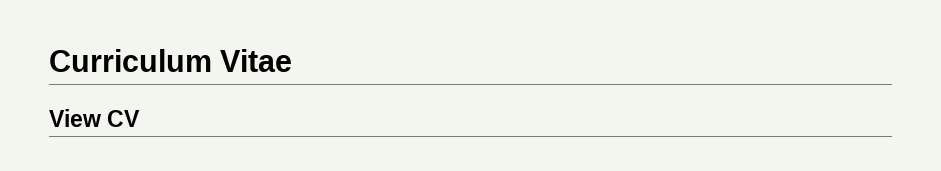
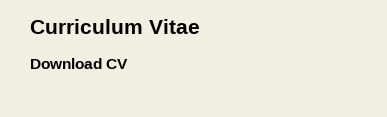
[49,109,101,127] View -> [30,58,102,69] Download

